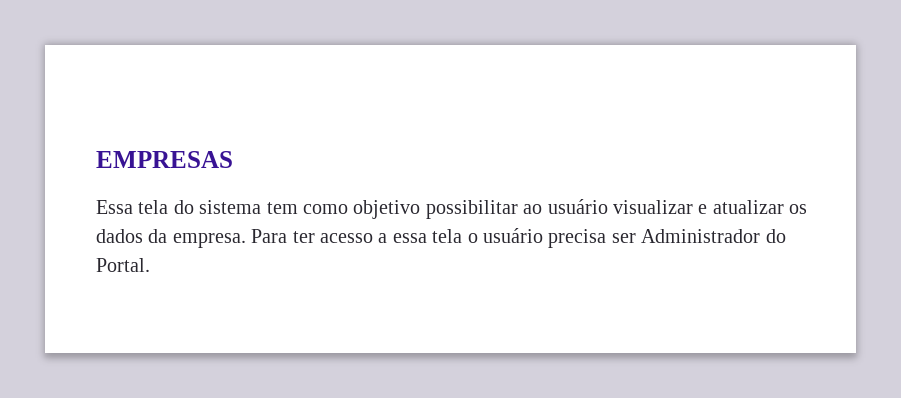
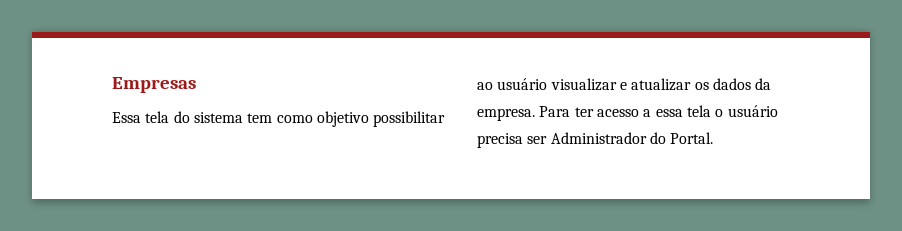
[96,151,233,168] EMPRESAS -> [112,77,196,93] Empresas

